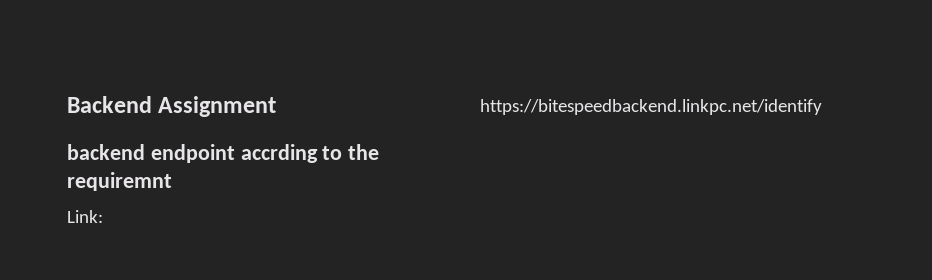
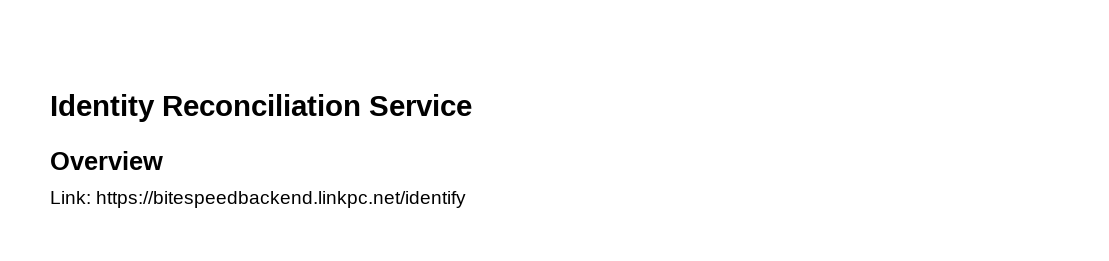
[67,96,277,117] [67,144,380,163] [67,172,172,191] Backend Assignment // backend endpoint accrding to the requiremnt -> [50,94,472,122] [50,151,163,170] Identity Reconciliation Service // Overview

